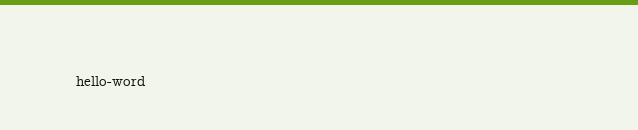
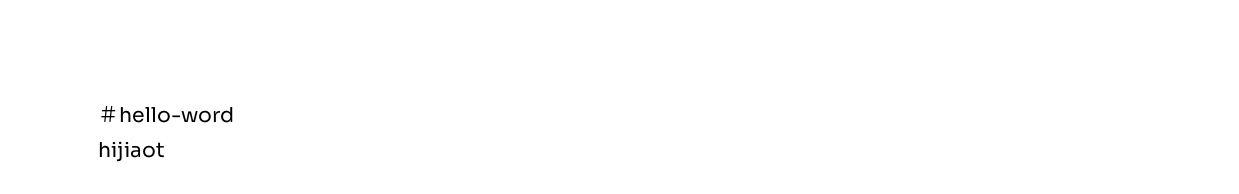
(76, 81) none -> [98,106,119,122] ＃
(146, 81) none -> [98,141,165,162] // hijiaot

